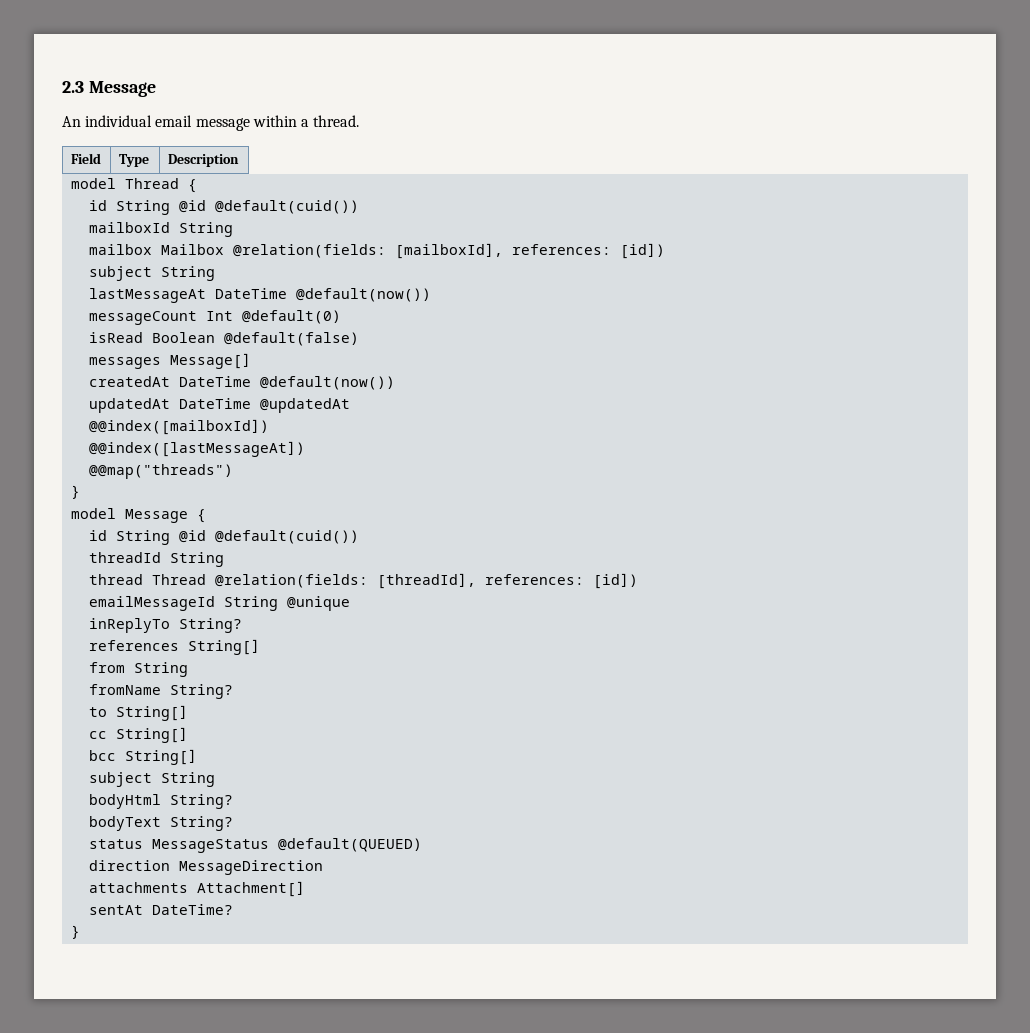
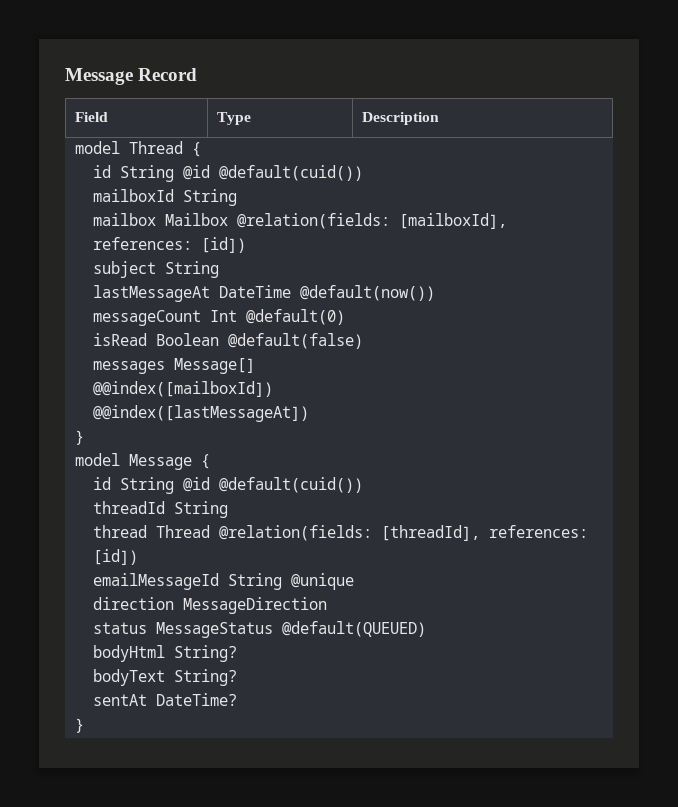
[62,81,156,97] [62,115,360,131] 2.3 Message // An individual email message within a thread. -> [65,68,198,85] Message Record
[89,376,396,390] [89,398,351,413] // createdAt DateTime @default(now()) // updatedAt DateTime @updatedAt -> (256, 366) none
[89,464,234,479] // @@map("threads") -> (310, 413) none
[89,618,243,633] [89,639,261,655] [89,662,189,677] [89,684,234,699] [89,705,189,721] [89,727,189,743] [89,749,198,765] [89,772,216,787] [89,794,234,809] [89,816,234,831] [89,838,423,853] [89,860,324,875] [89,881,306,897] inReplyTo String? // references String[] // from String // fromName String? // to String[] // cc String[] // bcc String[] // subject String // bodyHtml String? // bodyText String? // status MessageStatus @default(QUEUED) // direction MessageDirection // attachments Attachment[] -> [93,597,328,614] [93,621,427,638] [93,645,238,662] [93,669,238,686] direction MessageDirection // status MessageStatus @default(QUEUED) // bodyHtml String? // bodyText String?

